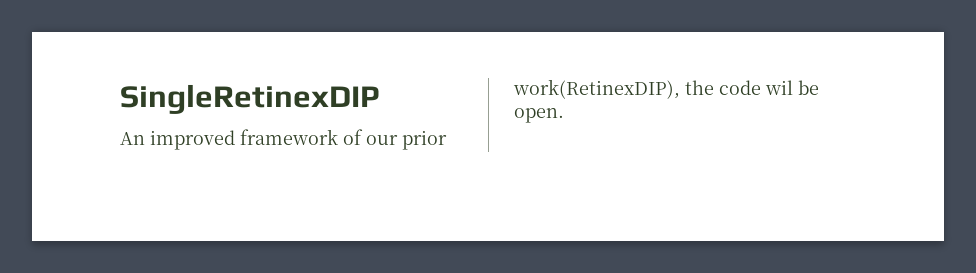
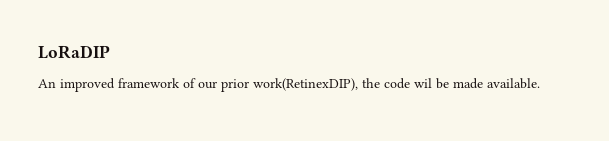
[120,84,380,114] SingleRetinexDIP -> [38,45,110,59] LoRaDIP
[514,108,564,123] open. -> [453,78,540,89] made available.

